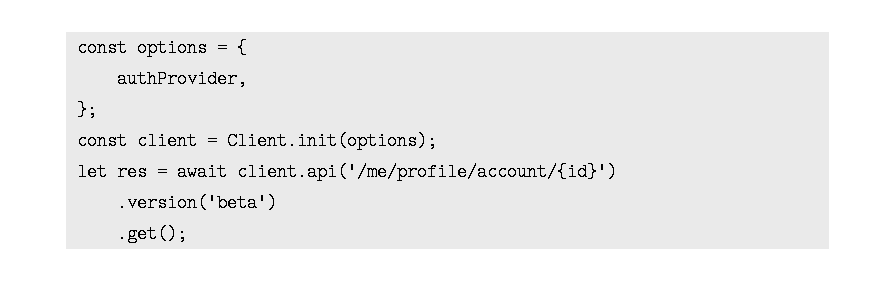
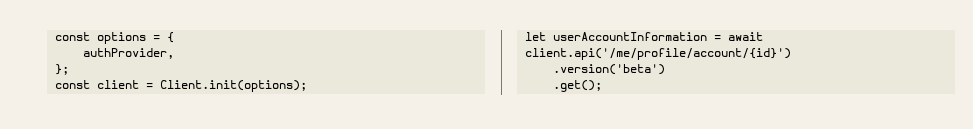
[117,163,148,181] res -> [552,32,707,41] userAccountInformation

